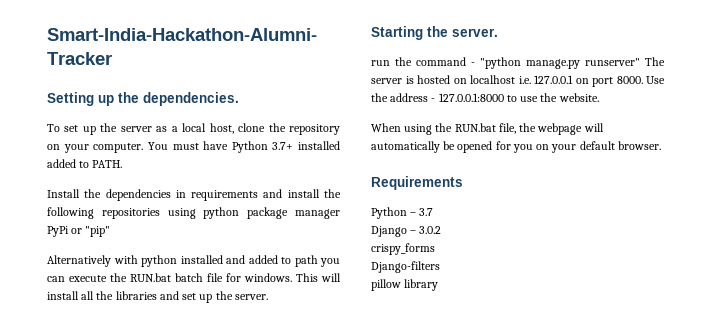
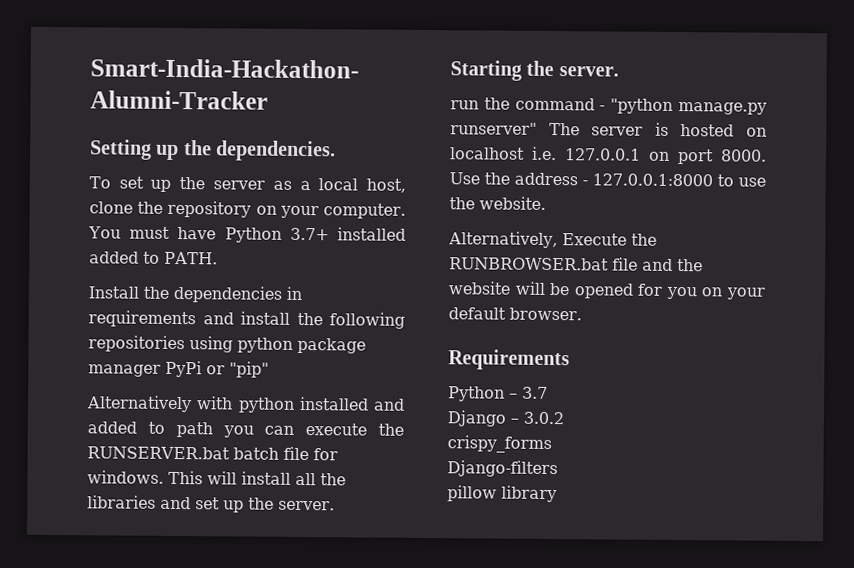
[130,273,171,282] RUN.bat -> [87,446,230,460] RUNSERVER.bat
[371,123,604,135] [371,141,440,153] When using the RUN.bat file, the webpage will automatically -> [448,231,657,249] [449,257,703,272] [448,281,546,295] Alternatively, Execute the RUNBROWSER.bat file and the website will

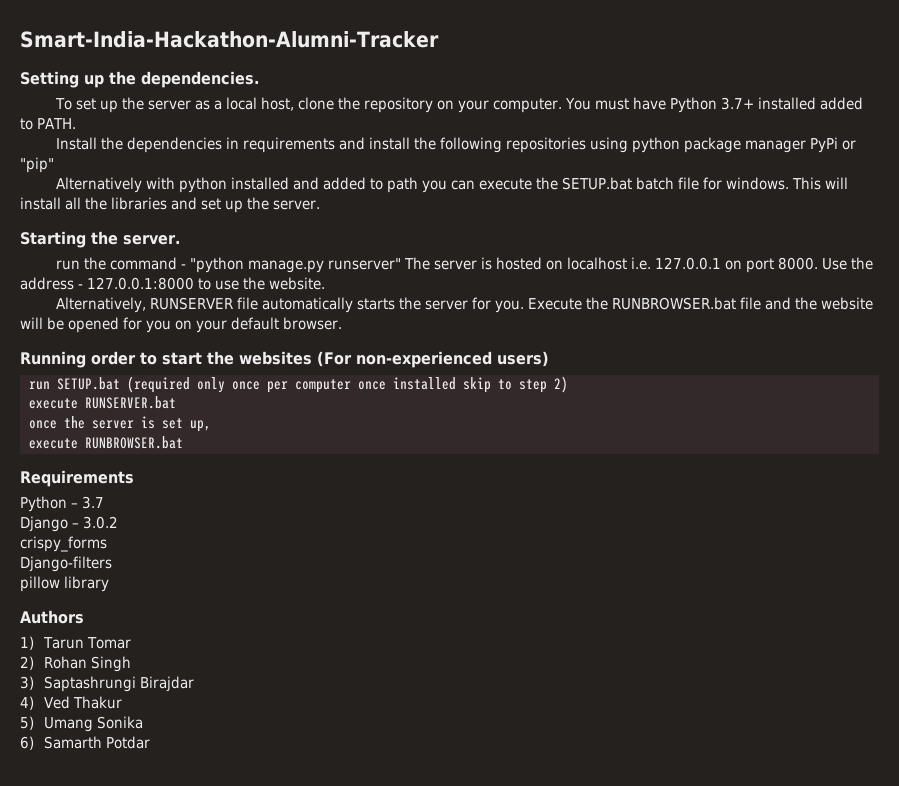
[87,446,230,460] RUNSERVER.bat -> [561,177,632,190] SETUP.bat
(558, 240) none -> [149,297,524,313] RUNSERVER file automatically starts the server for you.
(582, 314) none -> [20,351,549,368] [28,376,568,393] [28,396,176,409] [28,416,211,432] [28,436,183,449] // Running order to start the websites (For non-experienced users) // run SETUP.bat (required only once per computer once installed skip to step 2) // execute RUNSERVER.bat // once the server is set up, // execute RUNBROWSER.bat
(557, 494) none -> [20,610,84,624] [20,636,132,650] [20,656,132,672] [20,676,195,692] [20,696,123,710] [20,716,144,732] [20,736,151,750] // Authors // 1) Tarun Tomar // 2) Rohan Singh // 3) Saptashrungi Birajdar // 4) Ved Thakur // 5) Umang Sonika // 6) Samarth Potdar

